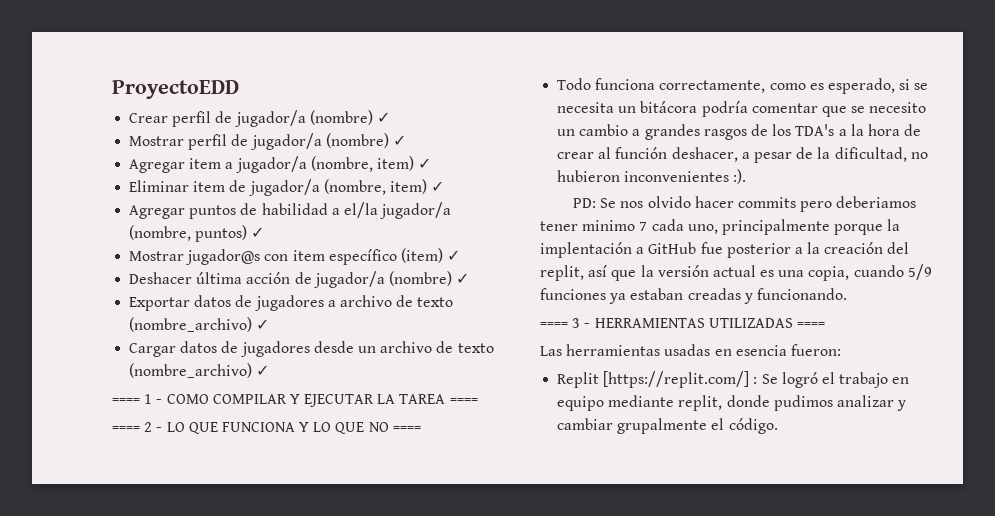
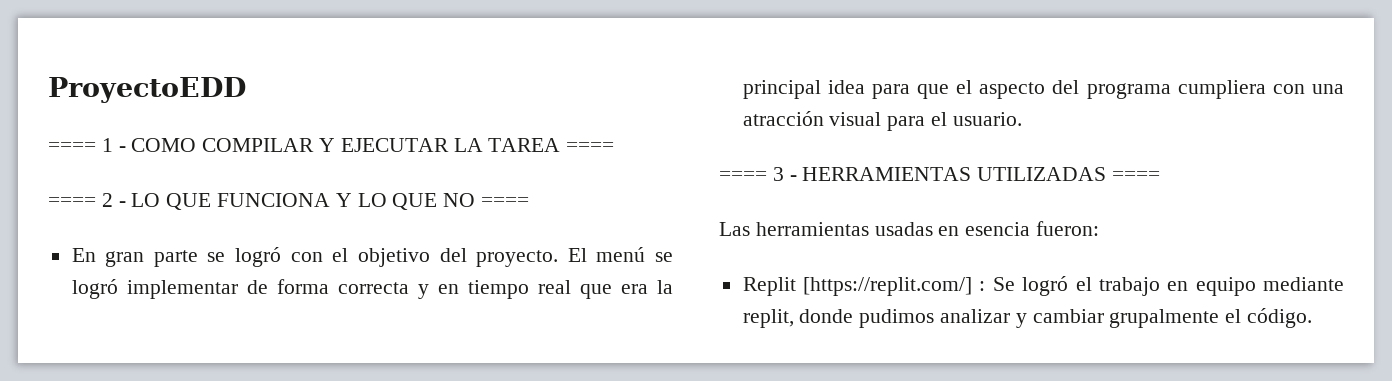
[129,110,390,127] [129,133,406,150] [129,156,432,173] [129,179,445,196] [129,202,452,219] [129,225,265,242] [129,248,461,265] [129,271,470,288] [129,295,454,311] [129,317,270,332] [129,341,494,357] [129,363,270,378] // Crear perfil de jugador/a (nombre) ✓ // Mostrar perfil de jugador/a (nombre) ✓ // Agregar item a jugador/a (nombre, item) ✓ // Eliminar item de jugador/a (nombre, item) ✓ // Agregar puntos de habilidad a el/la jugador/a (nombre, puntos) ✓ // Mostrar jugador@s con item específico (item) ✓ // Deshacer última acción de jugador/a (nombre) ✓ // Exportar datos de jugadores a archivo de texto (nombre_archivo) ✓ // Cargar datos de jugadores desde un archivo de texto (nombre_archivo) ✓ -> (246, 90) none
[557,78,929,94] [557,101,927,117] [557,124,922,140] [557,147,928,163] [557,169,747,184] [572,196,917,212] [540,219,901,235] [540,242,910,258] [540,264,932,281] [540,288,847,304] Todo funciona correctamente, como es esperado, si se necesita un bitácora podría comentar que se necesito un cambio a grandes rasgos de los TDA's a la hora de crear al función deshacer, a pesar de la dificultad, no hubieron inconvenientes :). // PD: Se nos olvido hacer commits pero deberiamos tener minimo 7 cada uno, principalmente porque la implentación a GitHub fue posterior a la creación del replit, así que la versión actual es una copia, cuando 5/9 funciones ya estaban creadas y funcionando. -> [71,247,673,267] [71,279,673,299] [742,80,1344,99] [742,111,1022,131] En gran parte se logró con el objetivo del proyecto. El menú se logró implementar de forma correcta y en tiempo real que era la principal idea para que el aspecto del programa cumpliera con una atracción visual para el usuario.

